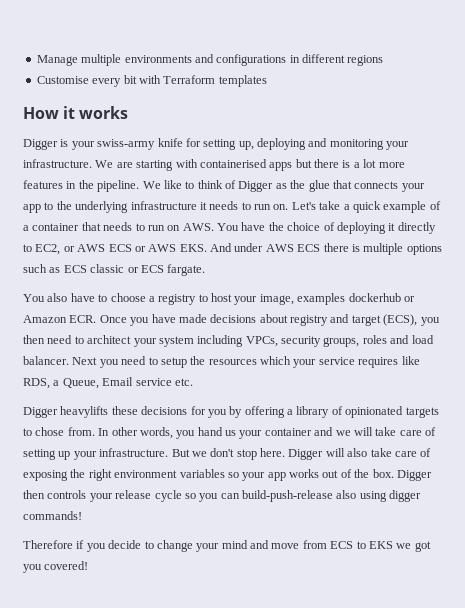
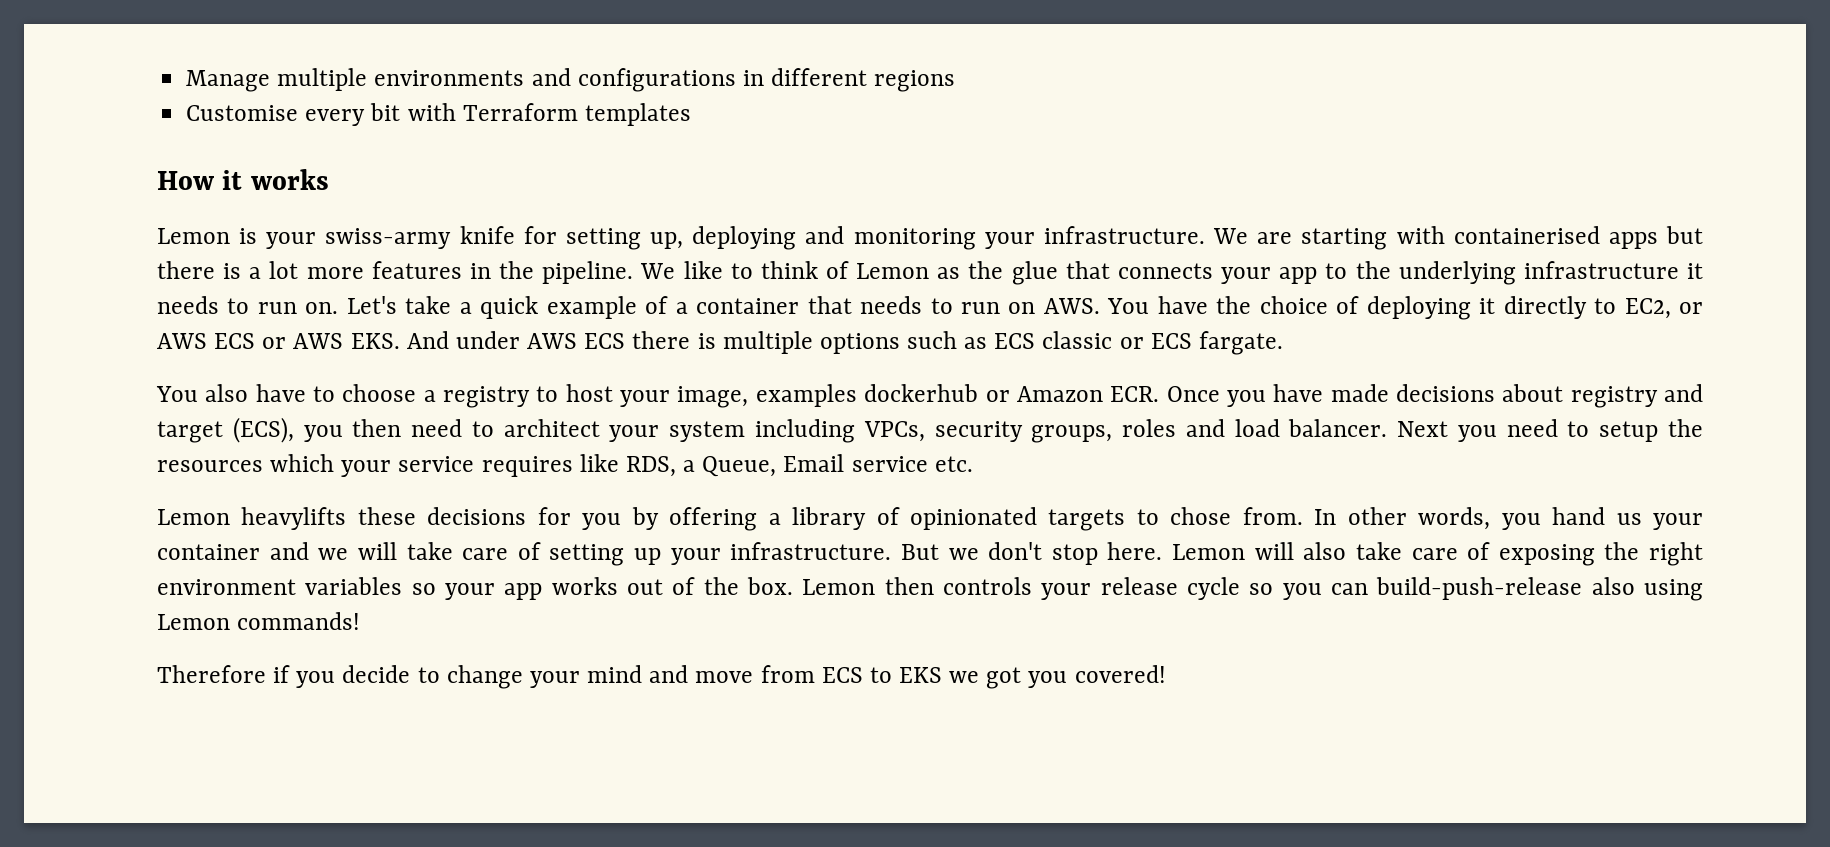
[23,139,58,150] Digger -> [157,228,230,244] Lemon
[238,181,274,192] Digger -> [856,263,930,279] Lemon
[23,407,58,418] Digger -> [157,509,230,525] Lemon
[288,449,324,460] Digger -> [1172,544,1245,560] Lemon
[396,470,432,481] Digger -> [802,579,876,595] Lemon
[389,490,422,502] digger -> [157,614,230,630] Lemon

